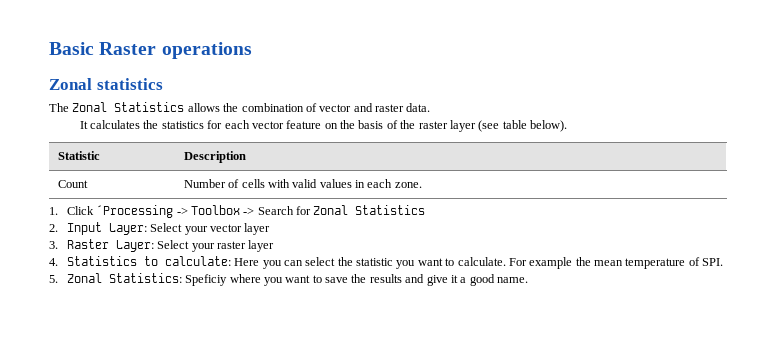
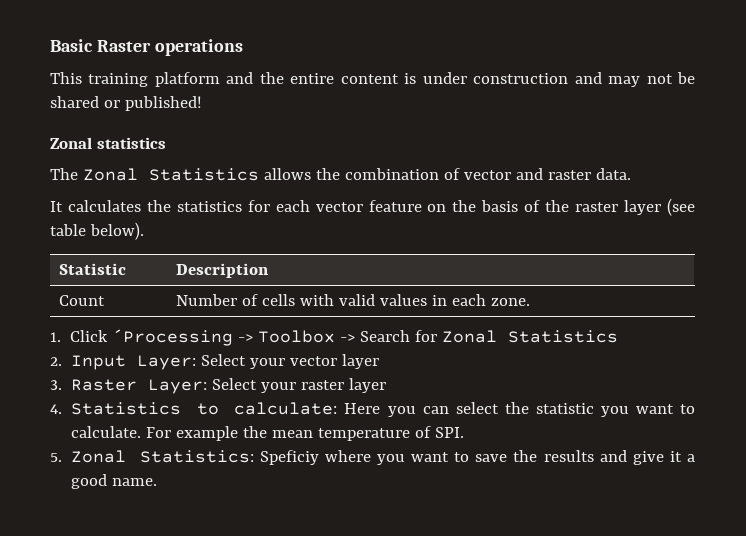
(252, 50) none -> [50,72,695,87] [50,96,202,111] // This training platform and the entire content is under construction and may not be shared or published!

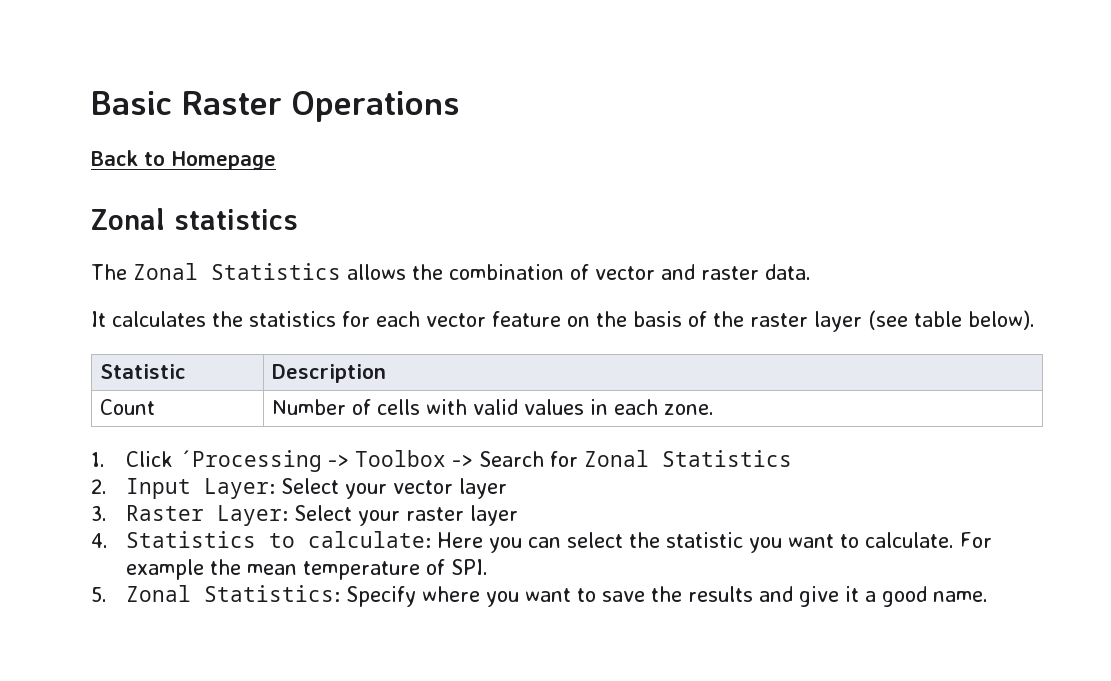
[154,39,243,56] [50,72,695,87] [50,96,202,111] operations // This training platform and the entire content is under construction and may not be shared or published! -> [292,91,460,122] [91,150,276,170] Operations // Back to Homepage
[259,450,319,465] Speficiy -> [346,586,417,607] Specify

